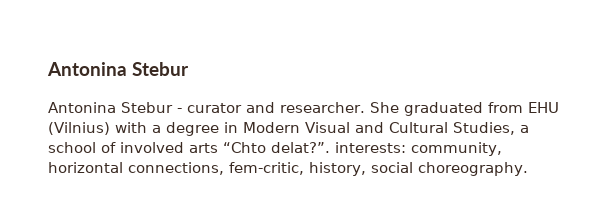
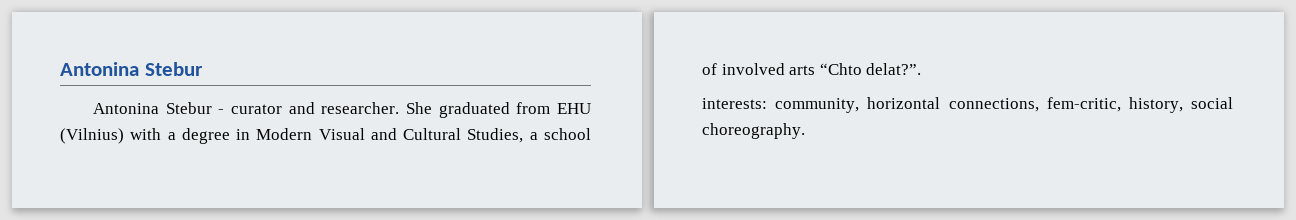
(330, 147) none -> (922, 69) //

